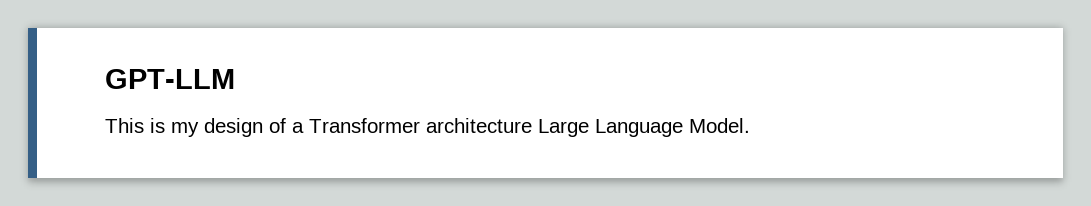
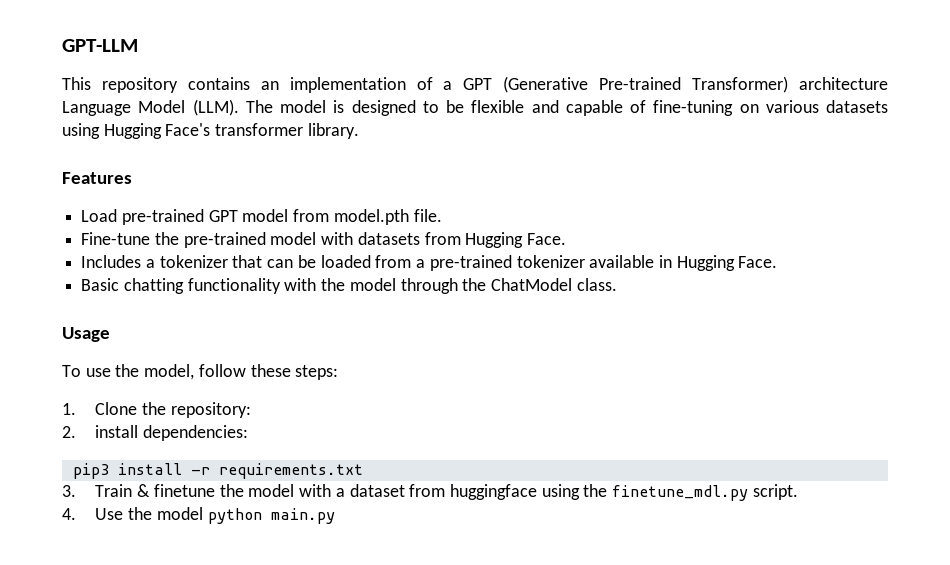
[150,118,750,137] is my design of a Transformer architecture Large Language Model. -> [101,76,888,93] [62,99,888,116] [62,123,359,139] [62,172,132,184] [81,209,442,225] [81,232,567,248] [81,255,778,271] [81,278,617,294] [62,327,110,342] [62,364,339,380] [62,402,251,418] [62,425,249,441] [72,463,363,479] [62,484,798,501] [62,507,335,524] repository contains an implementation of a GPT (Generative Pre-trained Transformer) architecture Language Model (LLM). The model is designed to be flexible and capable of fine-tuning on various datasets using Hugging Face's transformer library. // Features // Load pre-trained GPT model from model.pth file. // Fine-tune the pre-trained model with datasets from Hugging Face. // Includes a tokenizer that can be loaded from a pre-trained tokenizer available in Hugging Face. // Basic chatting functionality with the model through the ChatModel class. // Usage // To use the model, follow these steps: // 1. Clone the repository: // 2. install dependencies: // pip3 install -r requirements.txt // 3. Train & finetune the model with a dataset from huggingface using the finetune_mdl.py script. // 4. Use the model python main.py

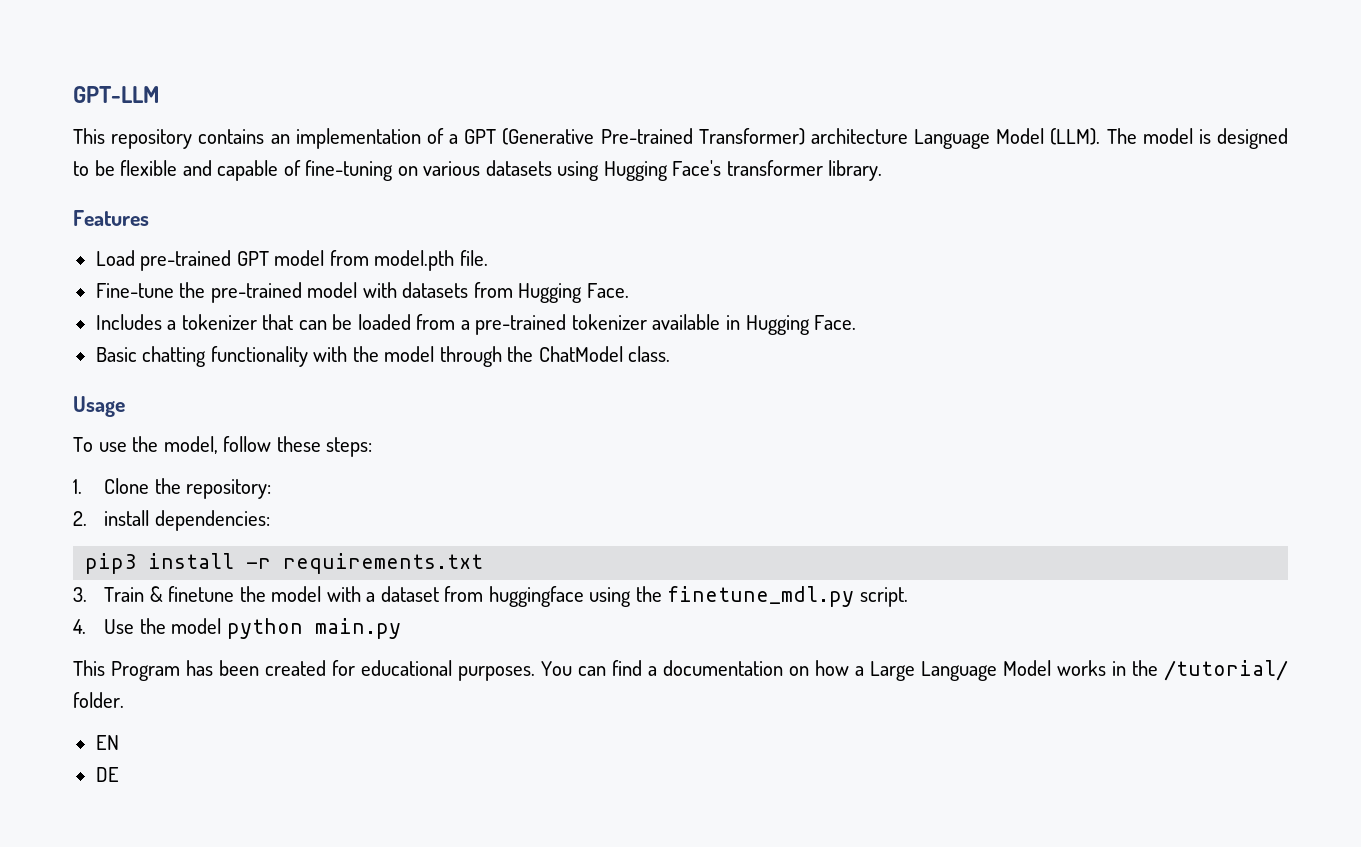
(335, 516) none -> [73,660,1289,681] [73,692,124,708] [95,735,119,750] [95,767,119,782] // This Program has been created for educational purposes. You can find a documentation on how a Large Language Model works in the /tutorial/ folder. // EN // DE

